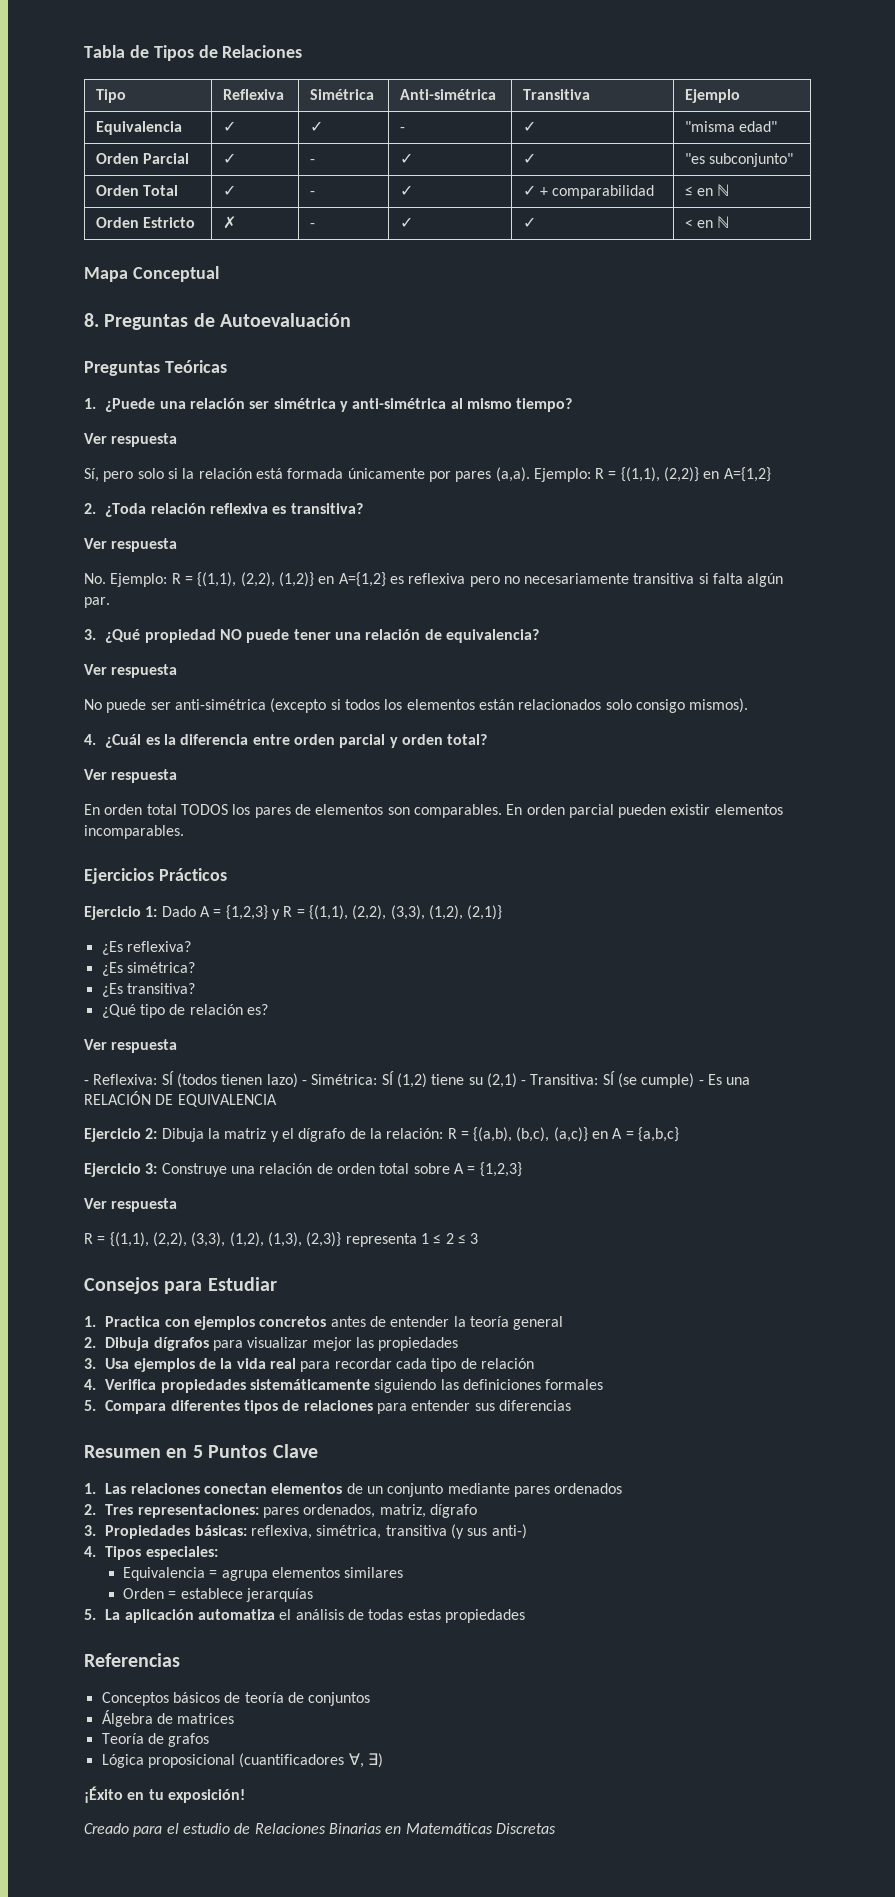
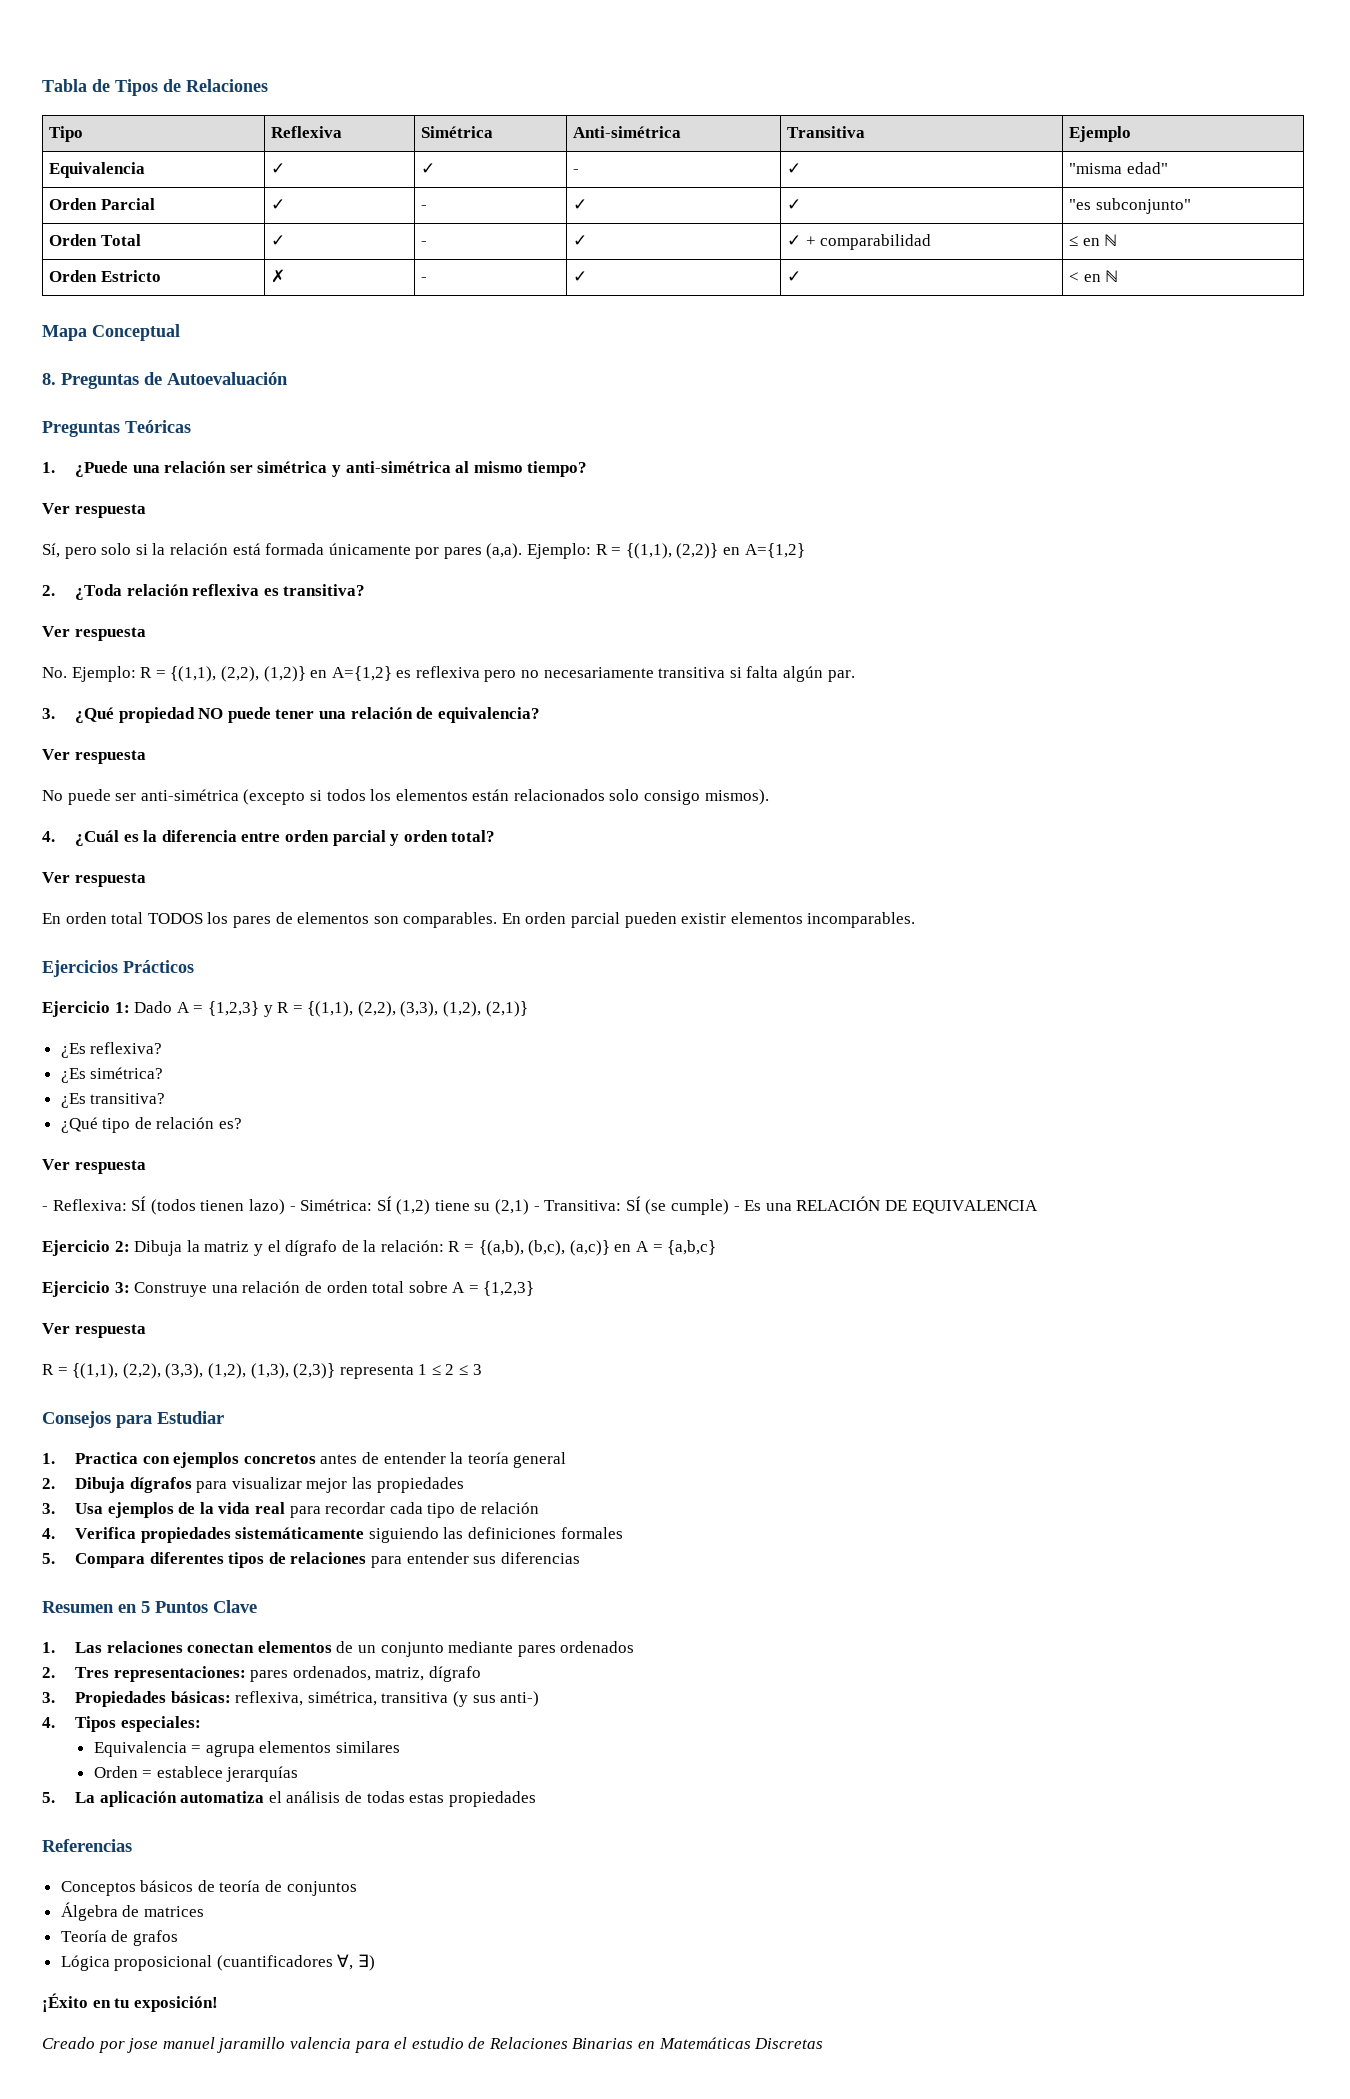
(129, 1828) none -> [98,2037,351,2053] por jose manuel jaramillo valencia

